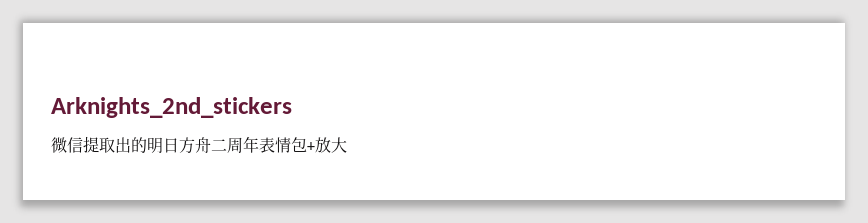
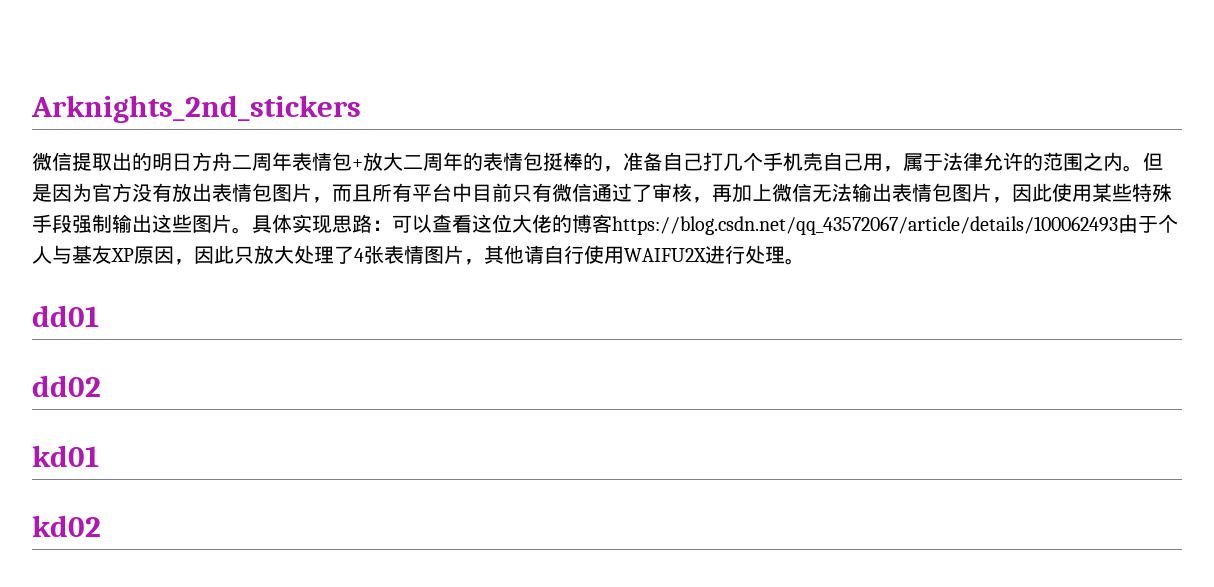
(347, 145) none -> [403,152,1163,172] [32,183,1172,203] [32,214,1178,235] [32,245,805,265] [32,305,99,327] [32,375,101,397] [32,445,99,467] [32,515,101,537] 二周年的表情包挺棒的，准备自己打几个手机壳自己用，属于法律允许的范围之内。但是因为官方没有放出表情包图片，而且所有平台中目前只有微信通过了审核，再加上微信无法输出表情包图片，因此使用某些特殊手段强制输出这些图片。具体实现思路：可以查看这位大佬的博客https://blog.csdn.net/qq_43572067/article/details/100062493由于个人与基友XP原因，因此只放大处理了4张表情图片，其他请自行使用WAIFU2X进行处理。 // dd01 // dd02 // kd01 // kd02

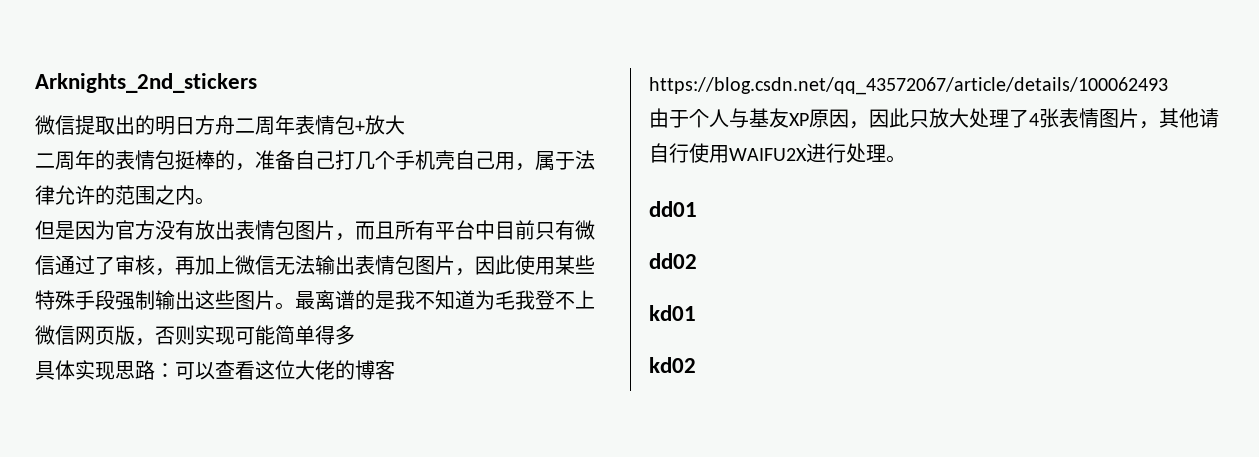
(403, 161) none -> (405, 125) //
(1143, 168) none -> (215, 201) //
(252, 230) none -> [295,290,595,310] [35,325,355,346] 最离谱的是我不知道为毛我登不上微信网页版，否则实现可能简单得多 //
(1118, 225) none -> (1168, 86) //

